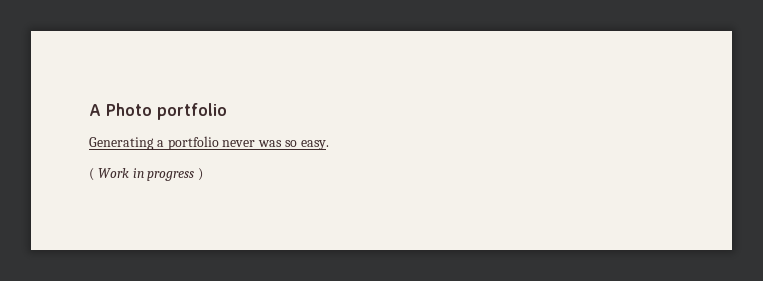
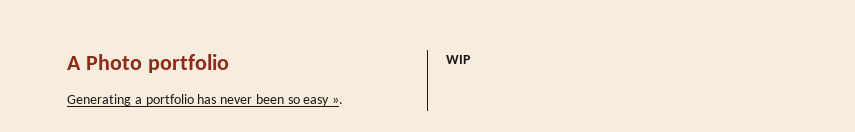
[222,140,329,150] [89,168,204,181] never was so easy. // ( Work in progress ) -> [197,94,344,106] [446,55,471,64] has never been so easy ». // WIP

